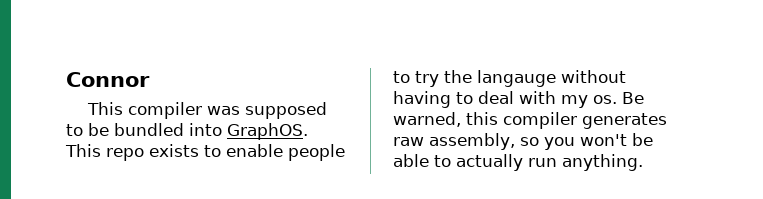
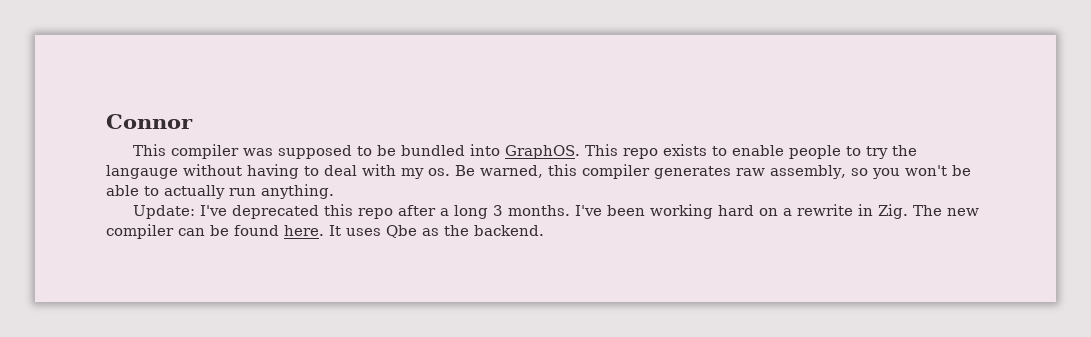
(643, 162) none -> [133,204,980,219] [106,224,544,239] // Update: I've deprecated this repo after a long 3 months. I've been working hard on a rewrite in Zig. The new compiler can be found here. It uses Qbe as the backend.

